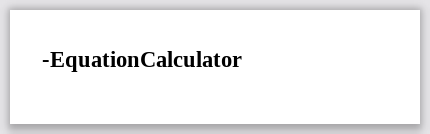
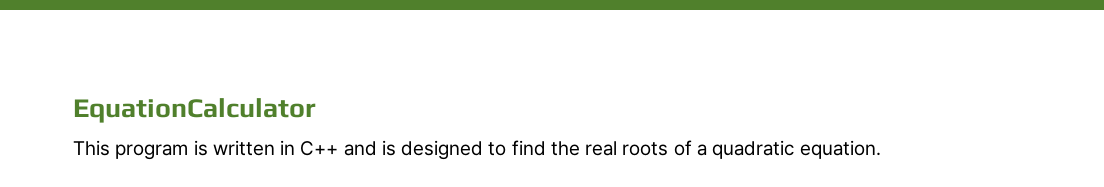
[42,51,242,72] -EquationCalculator -> [73,98,316,123] [73,140,881,160] EquationCalculator // This program is written in C++ and is designed to find the real roots of a quadratic equation.

